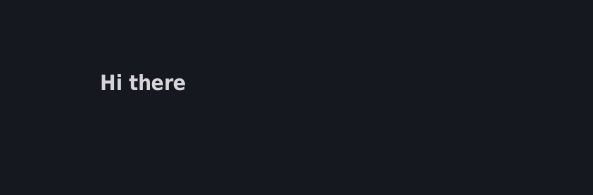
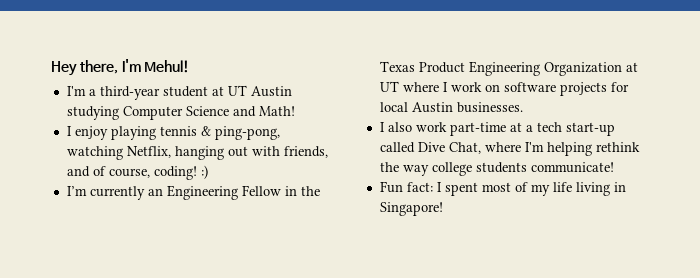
[100,74,186,91] Hi there -> [51,59,190,76] [66,85,292,100] [66,106,295,120] [66,126,280,140] [66,146,328,160] [66,165,208,180] [66,185,320,200] [379,61,638,76] [379,81,629,96] [379,102,523,113] [379,122,615,136] [379,142,640,156] [379,162,614,176] [379,181,626,196] [379,202,443,216] Hey there, I'm Mehul! // I'm a third-year student at UT Austin studying Computer Science and Math! // I enjoy playing tennis & ping-pong, watching Netflix, hanging out with friends, and of course, coding! :) // I’m currently an Engineering Fellow in the Texas Product Engineering Organization at UT where I work on software projects for local Austin businesses. // I also work part-time at a tech start-up called Dive Chat, where I'm helping rethink the way college students communicate! // Fun fact: I spent most of my life living in Singapore!

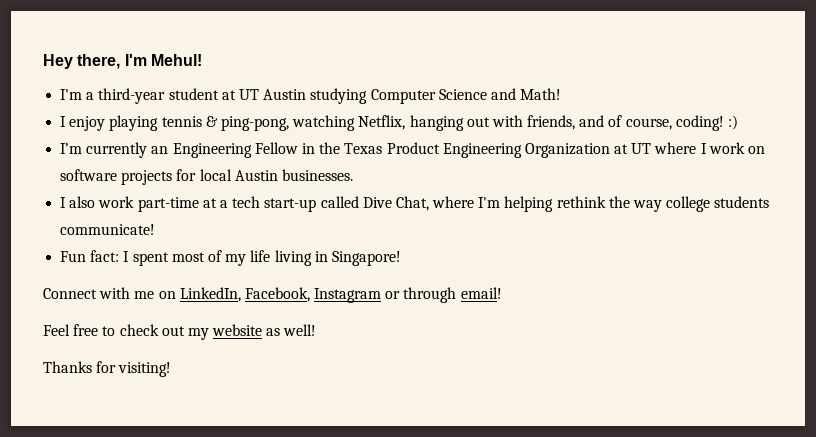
(443, 209) none -> [43,287,502,303] [43,324,317,340] [43,361,172,377] // Connect with me on LinkedIn, Facebook, Instagram or through email! // Feel free to check out my website as well! // Thanks for visiting!

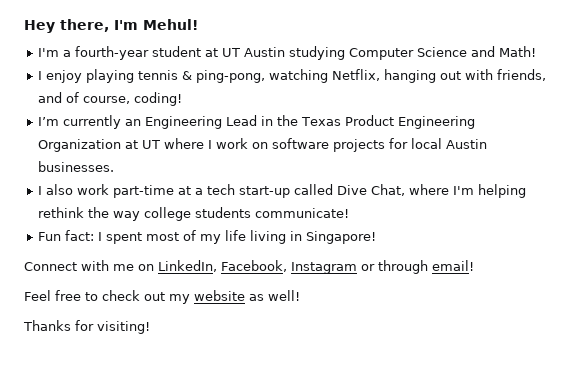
[98,88,166,104] third-year -> [75,46,150,60] fourth-year
[728,115,739,130] :) -> (183, 99) none
[254,142,298,154] Fellow -> [226,115,258,126] Lead

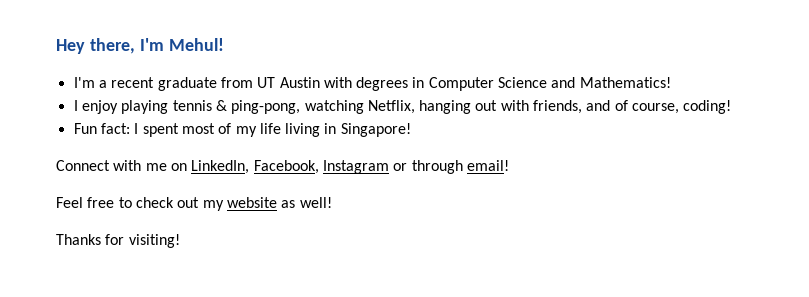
[75,46,346,60] fourth-year student at UT Austin studying -> [111,77,425,91] recent graduate from UT Austin with degrees in
[499,46,537,57] Math! -> [579,77,671,88] Mathematics!
[38,115,476,129] [38,138,488,152] [38,161,115,172] [38,184,527,198] [38,207,350,221] // I’m currently an Engineering Lead in the Texas Product Engineering Organization at UT where I work on software projects for local Austin businesses. // I also work part-time at a tech start-up called Dive Chat, where I'm helping rethink the way college students communicate! -> (732, 107) none

